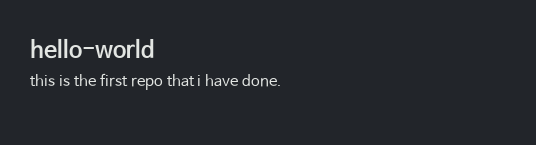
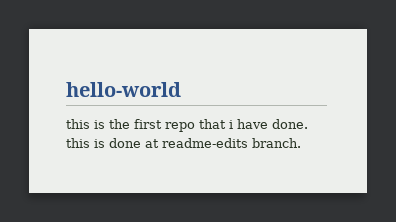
(282, 80) none -> [66,138,301,148] // this is done at readme-edits branch.

